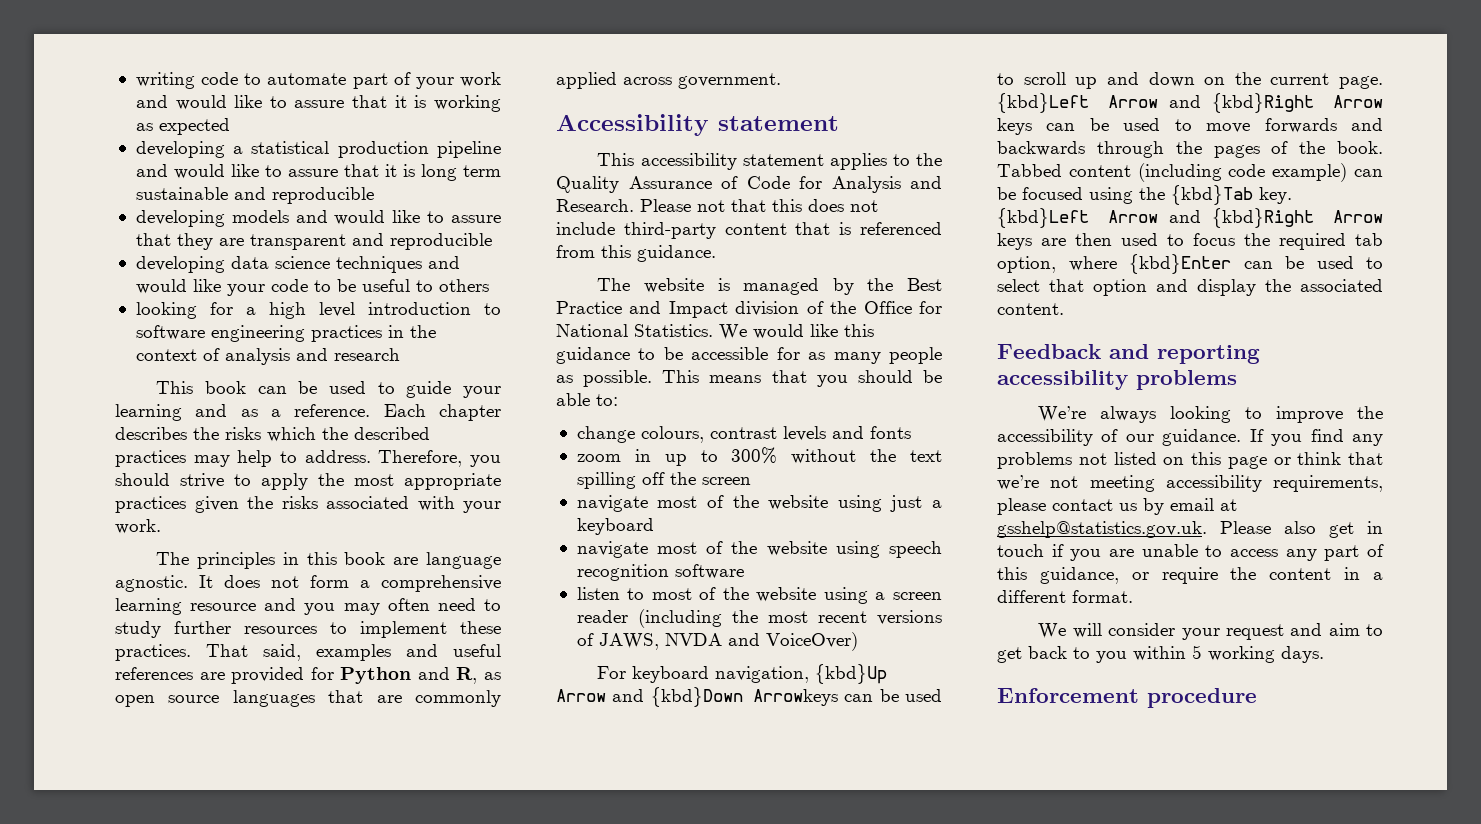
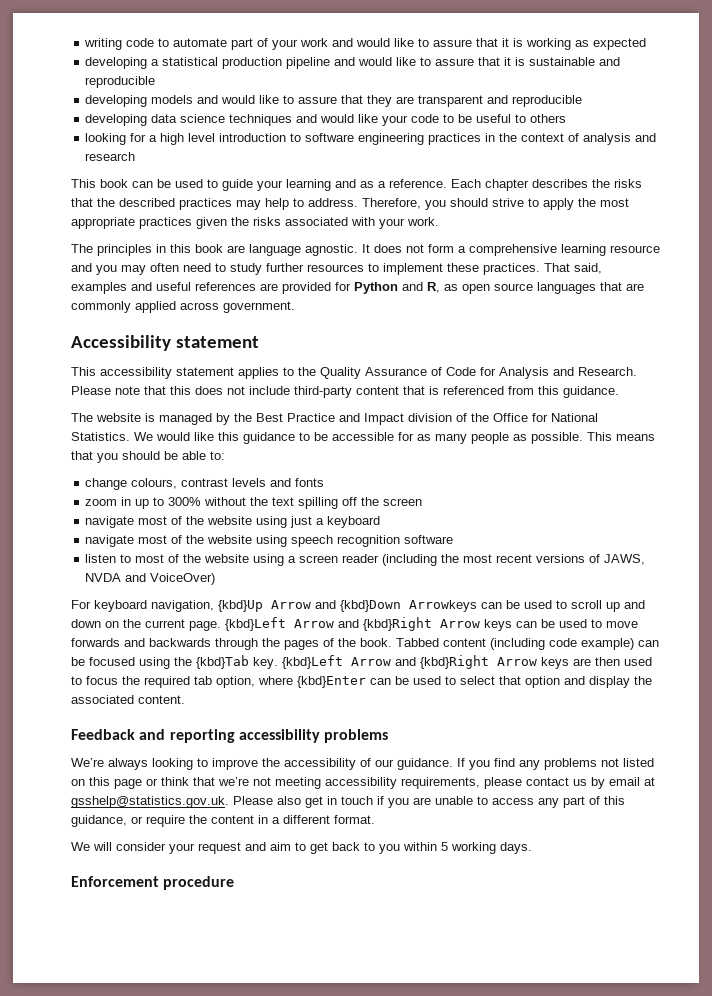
[420,164,502,181] long term -> (526, 61) none
[267,427,316,442] which -> [71,198,93,207] that
[697,200,725,212] not -> [115,386,140,395] note

